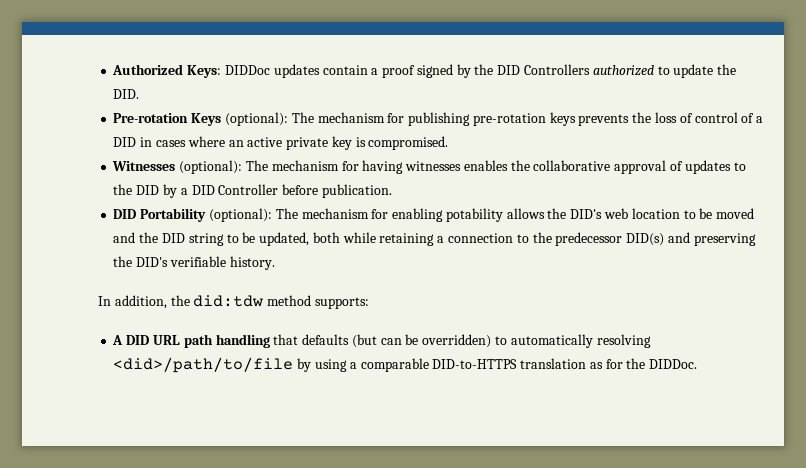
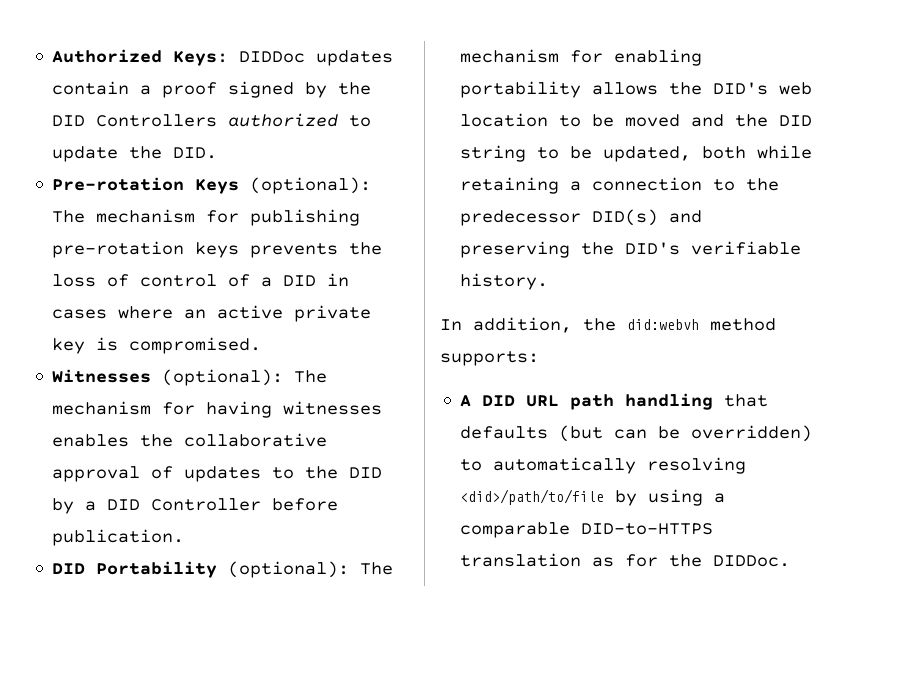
[445,208,503,222] potability -> [460,81,582,98] portability
[193,295,264,307] did:tdw -> [627,319,699,330] did:webvh

